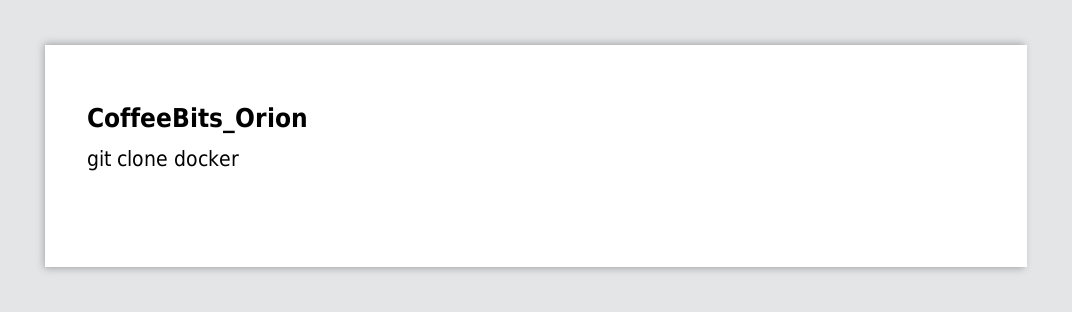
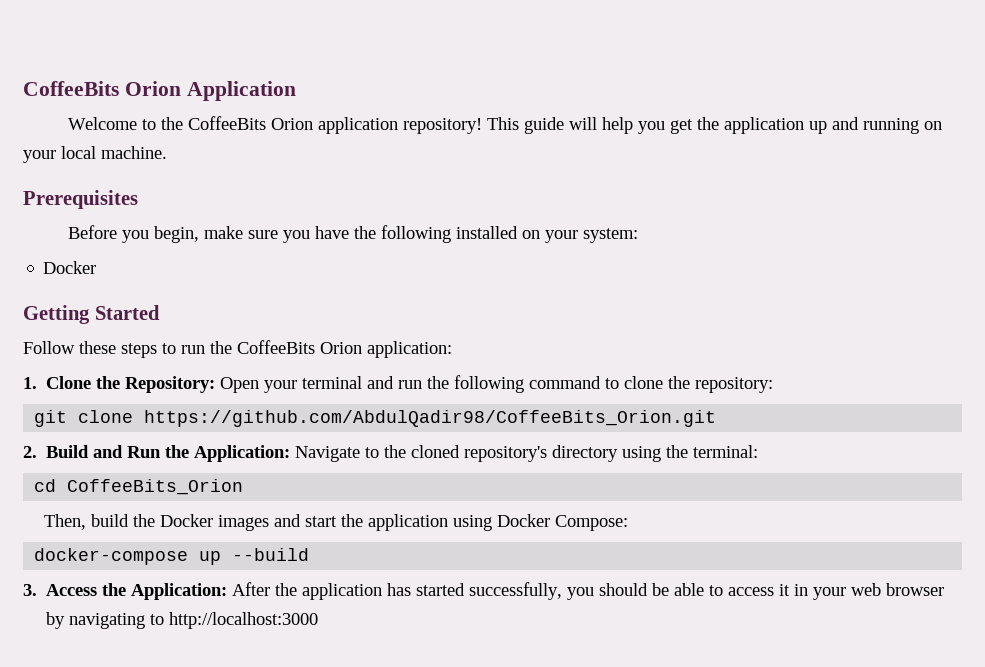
[87,107,308,134] [87,150,239,171] CoffeeBits_Orion // git clone docker -> [23,81,296,101] [68,116,943,134] [23,146,167,163] [23,190,138,209] [68,225,639,243] [43,261,97,274] [23,305,160,324] [23,340,452,358] [23,375,774,393] [34,410,717,427] [23,445,759,462] [34,479,244,495] [44,514,629,531] [34,548,310,565] [23,582,945,600] [46,612,319,629] CoffeeBits Orion Application // Welcome to the CoffeeBits Orion application repository! This guide will help you get the application up and running on your local machine. // Prerequisites // Before you begin, make sure you have the following installed on your system: // Docker // Getting Started // Follow these steps to run the CoffeeBits Orion application: // 1. Clone the Repository: Open your terminal and run the following command to clone the repository: // git clone https://github.com/AbdulQadir98/CoffeeBits_Orion.git // 2. Build and Run the Application: Navigate to the cloned repository's directory using the terminal: // cd CoffeeBits_Orion // Then, build the Docker images and start the application using Docker Compose: // docker-compose up --build // 3. Access the Application: After the application has started successfully, you should be able to access it in your web browser by navigating to http://localhost:3000

